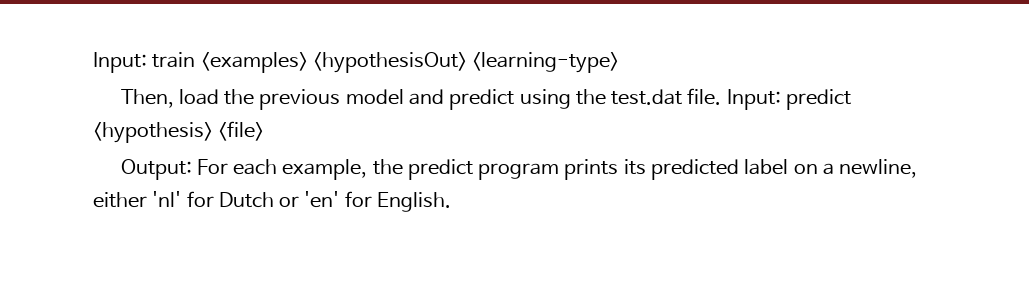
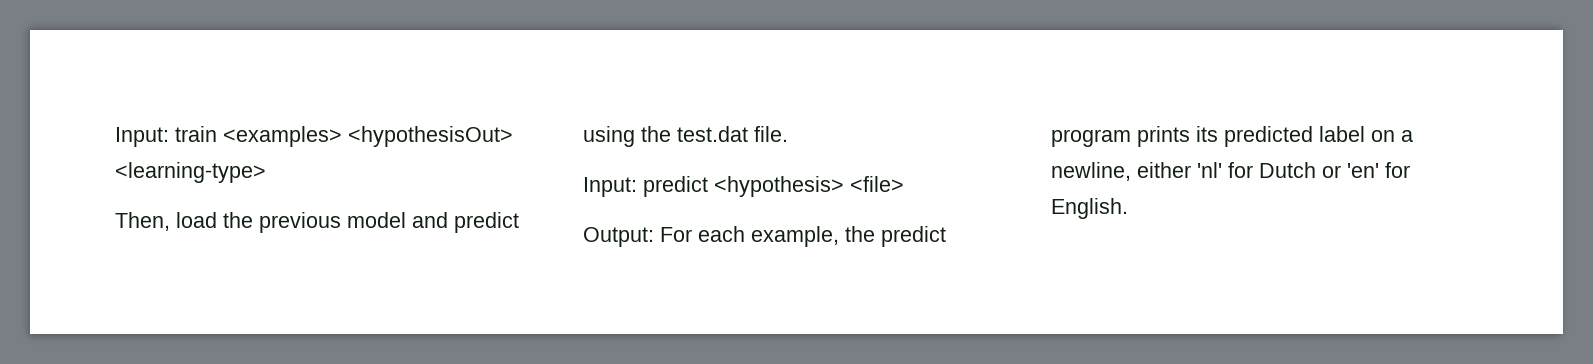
(722, 96) none -> (788, 134) //

